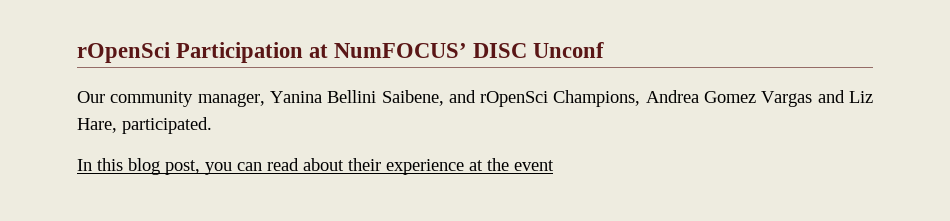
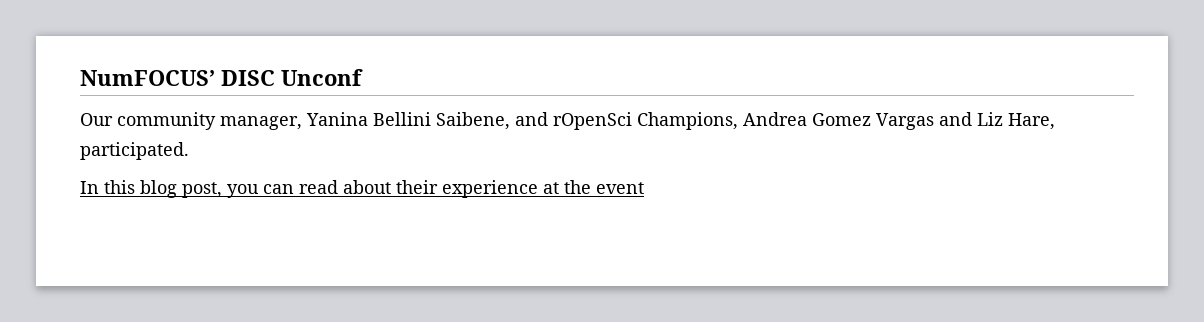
[77,42,329,63] rOpenSci Participation at -> (80, 78) none

